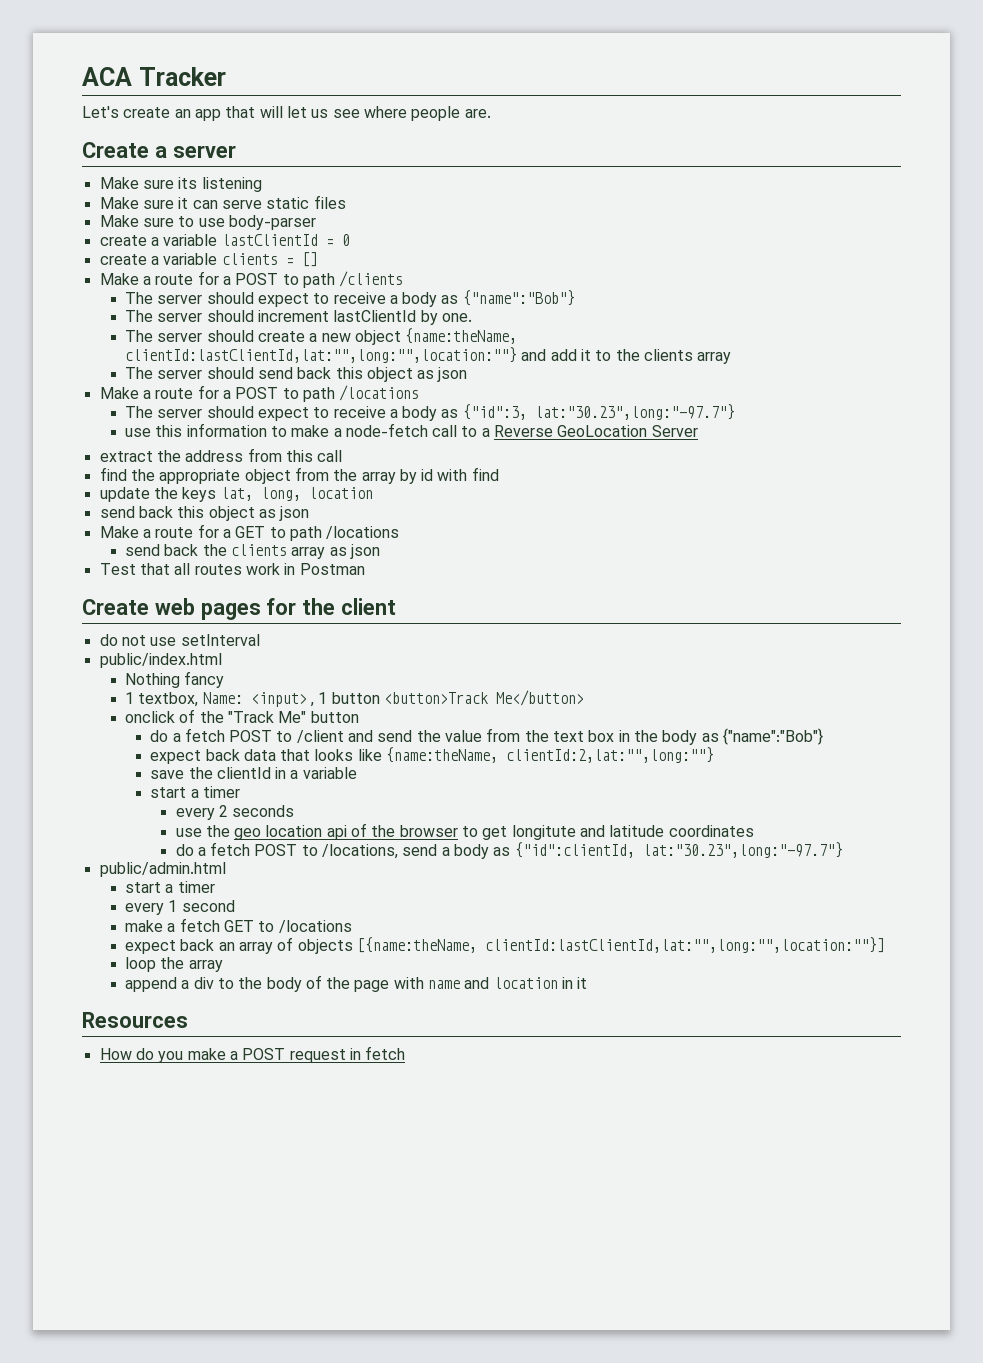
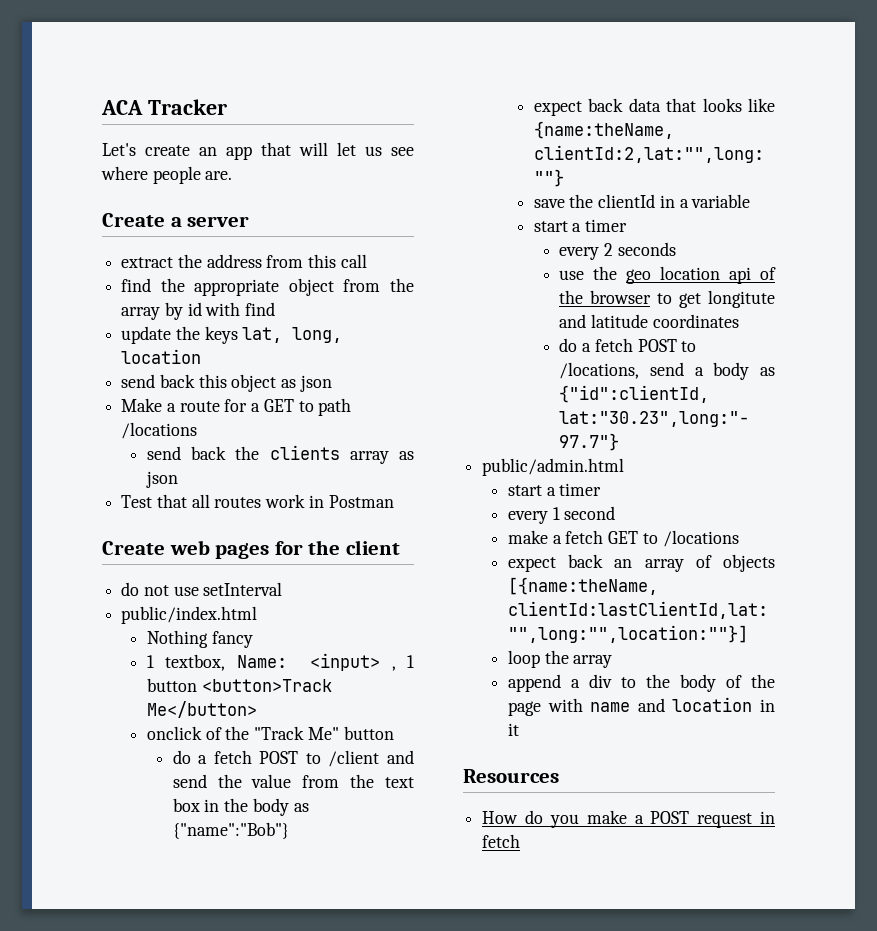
[99,177,262,192] [99,195,346,209] [99,215,316,230] [99,234,350,246] [99,252,318,267] [99,271,404,288] [124,290,575,307] [124,310,472,325] [124,328,518,345] [124,347,732,364] [124,367,468,382] [99,385,420,402] [124,404,735,421] [124,423,698,437] // Make sure its listening // Make sure it can serve static files // Make sure to use body-parser // create a variable lastClientId = 0 // create a variable clients = [] // Make a route for a POST to path /clients // The server should expect to receive a body as {"name":"Bob"} // The server should increment lastClientId by one. // The server should create a new object {name:theName, clientId:lastClientId,lat:"",long:"",location:""} and add it to the clients array // The server should send back this object as json // Make a route for a POST to path /locations // The server should expect to receive a body as {"id":3, lat:"30.23",long:"-97.7"} // use this information to make a node-fetch call to a Reverse GeoLocation Server -> (250, 221) none

